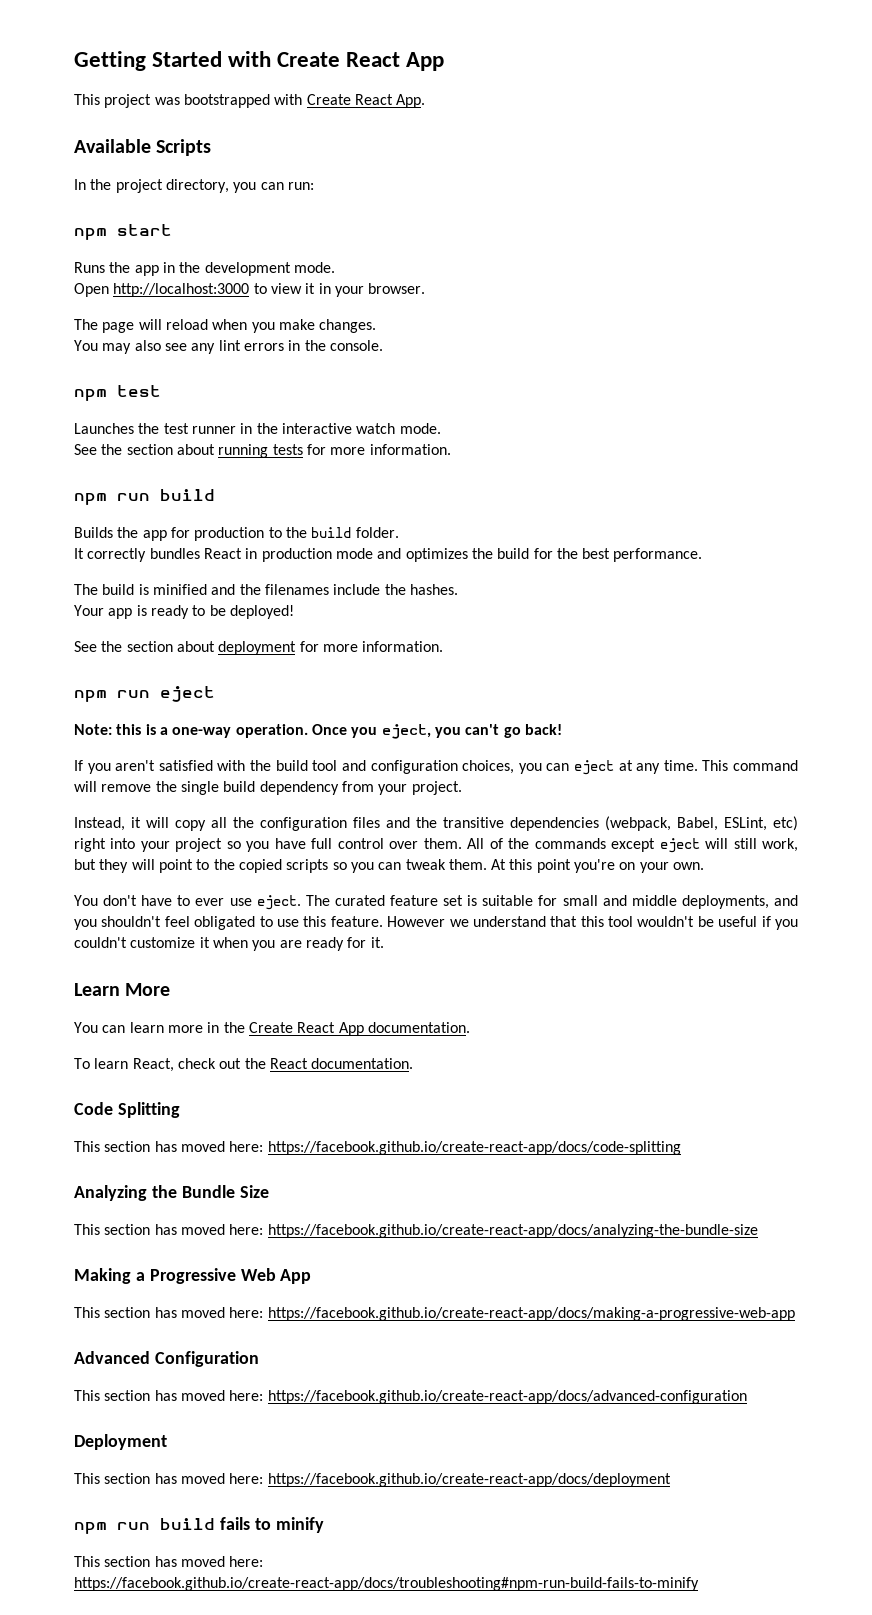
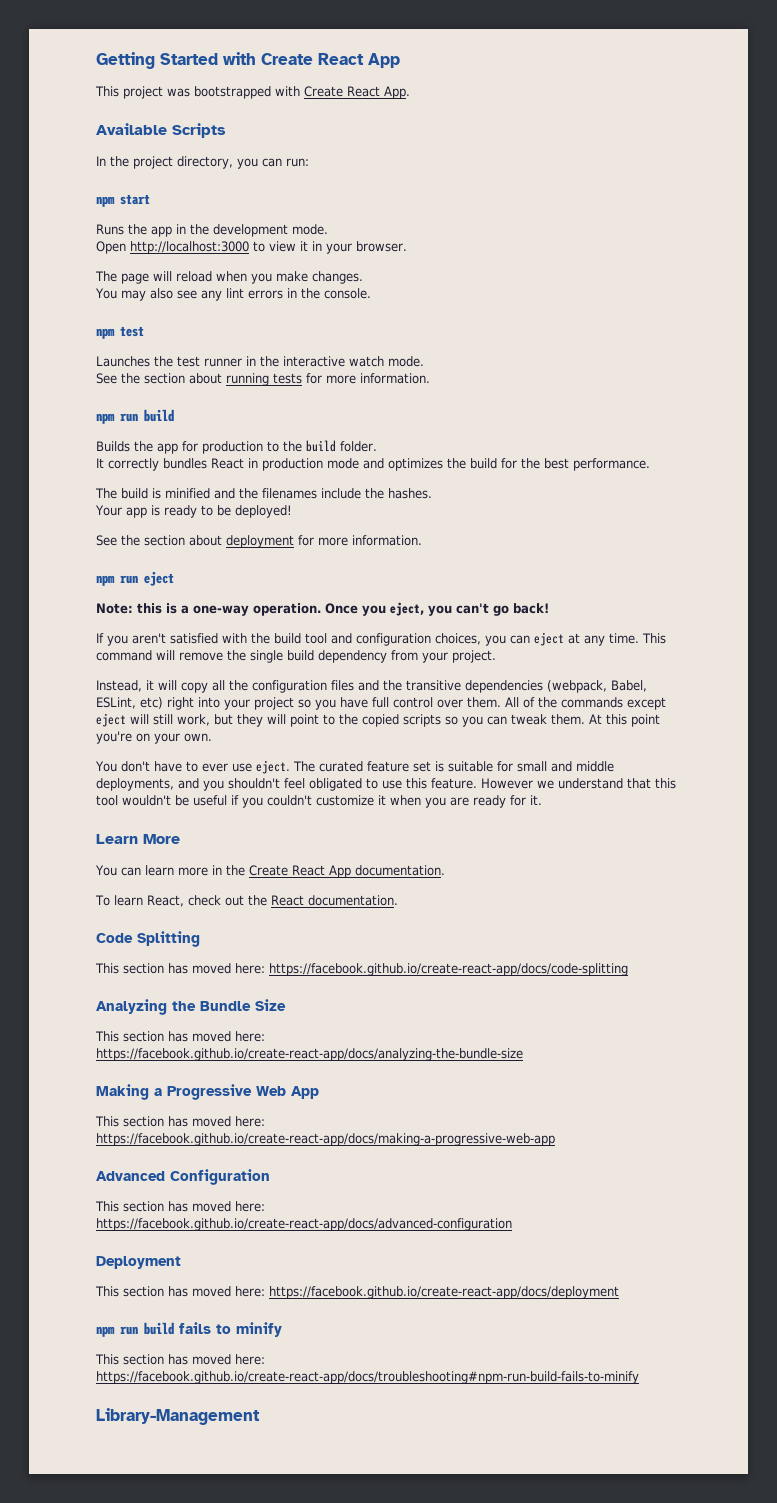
(699, 1584) none -> [96,1408,260,1425] // Library-Management

